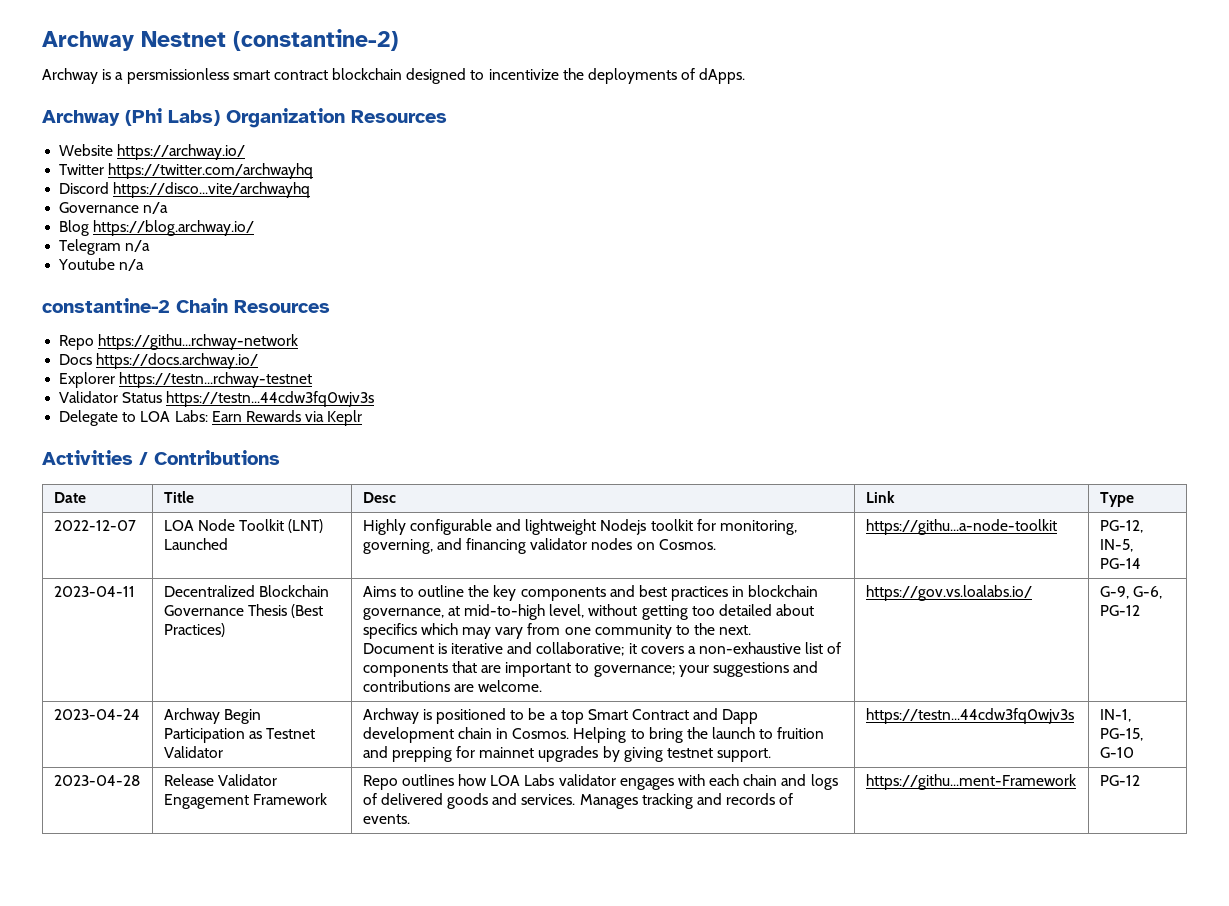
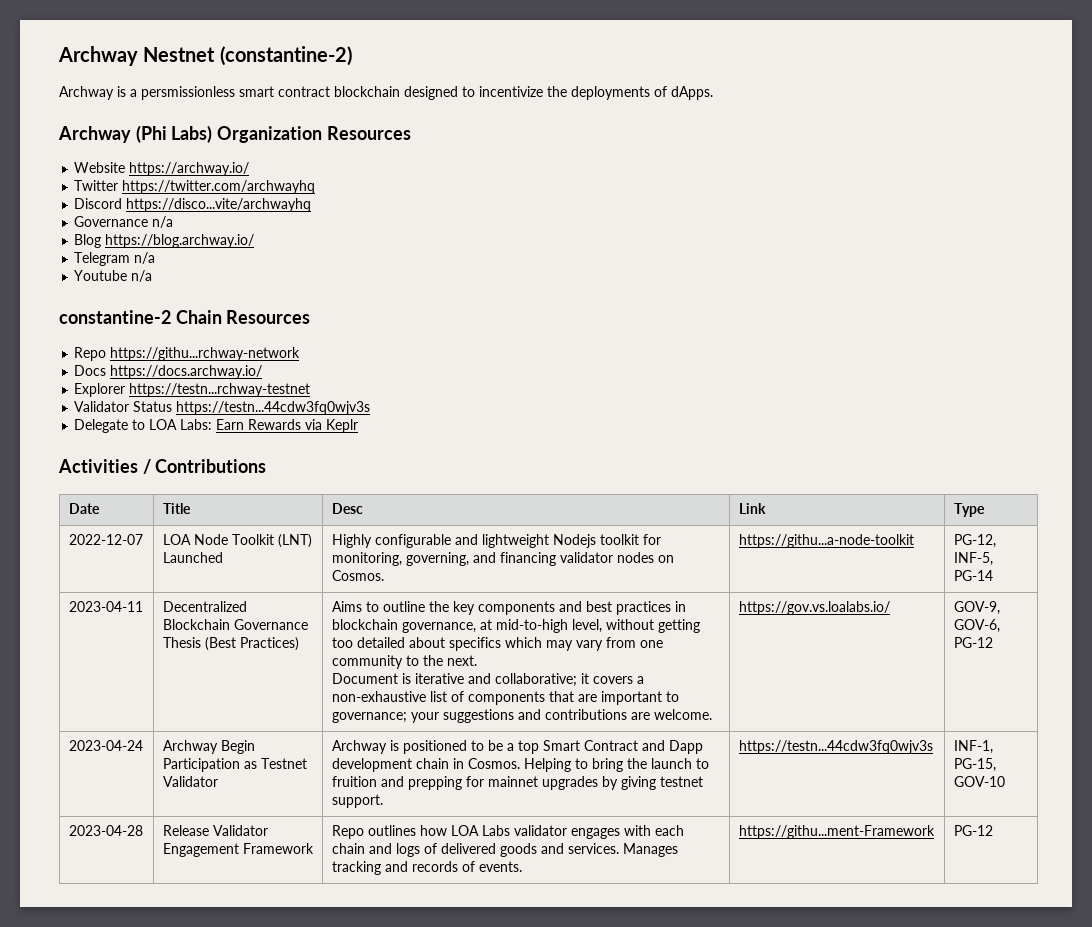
[1099,539,1133,552] IN-5, -> [953,552,993,566] INF-5,
[1099,586,1162,599] G-9, G-6, -> [953,601,1000,615] [953,619,1000,633] GOV-9, GOV-6,
[1099,709,1131,722] [1099,728,1143,741] [1099,747,1134,758] IN-1, PG-15, G-10 -> [953,740,993,754] [953,758,996,772] [953,776,1005,787] INF-1, PG-15, GOV-10

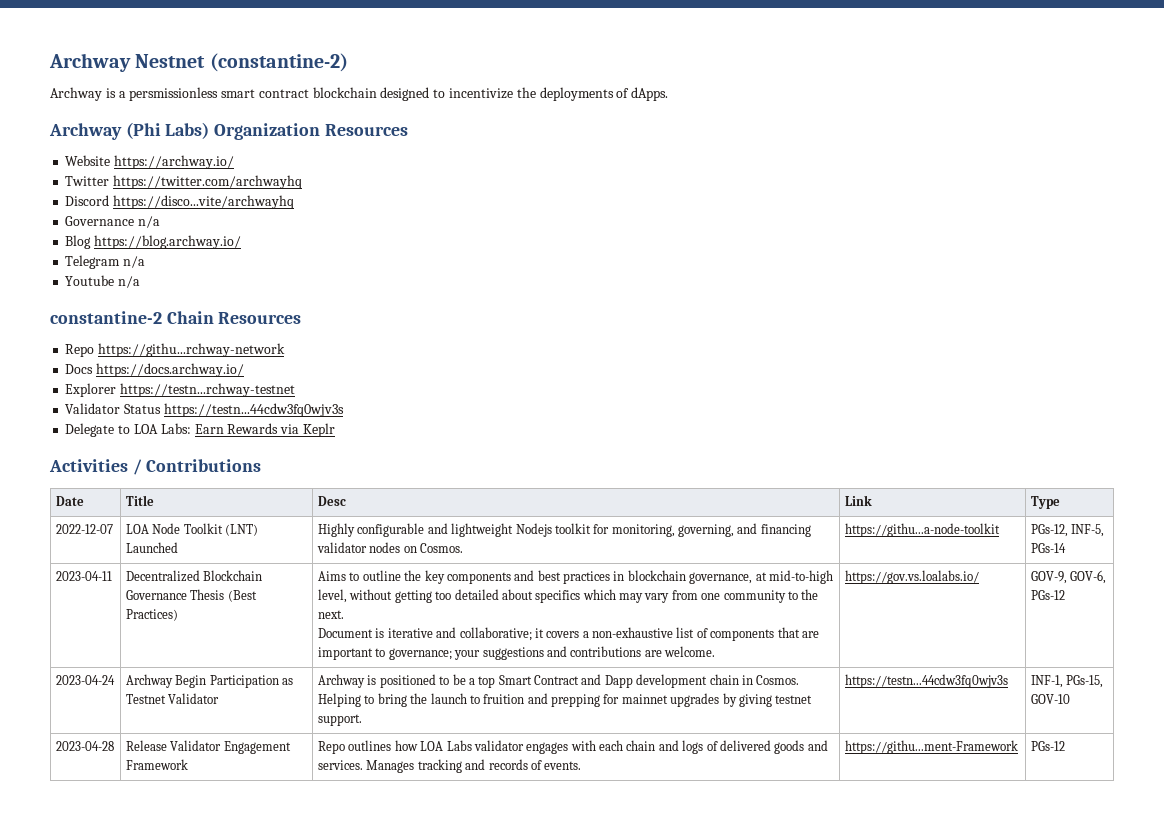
[953,534,996,548] [953,552,993,566] [953,570,993,581] PG-12, INF-5, PG-14 -> [1030,524,1105,537] [1030,543,1066,553] PGs-12, INF-5, PGs-14
[953,637,993,648] PG-12 -> [1030,590,1065,600] PGs-12
[953,758,996,772] PG-15, -> [1066,675,1104,688] PGs-15,
[953,825,993,836] PG-12 -> [1030,741,1065,751] PGs-12

